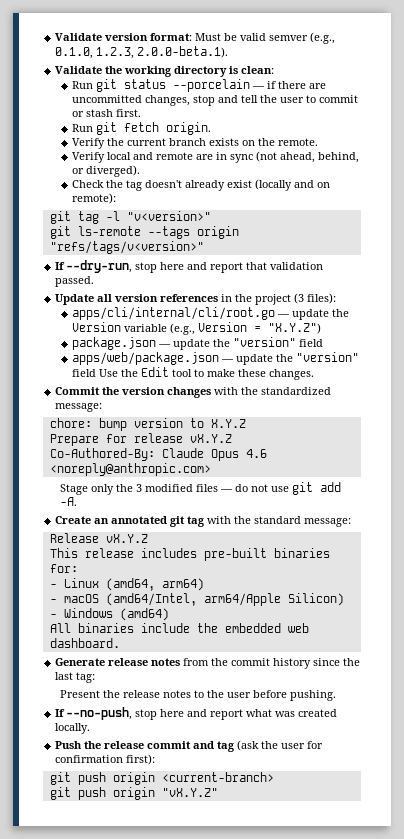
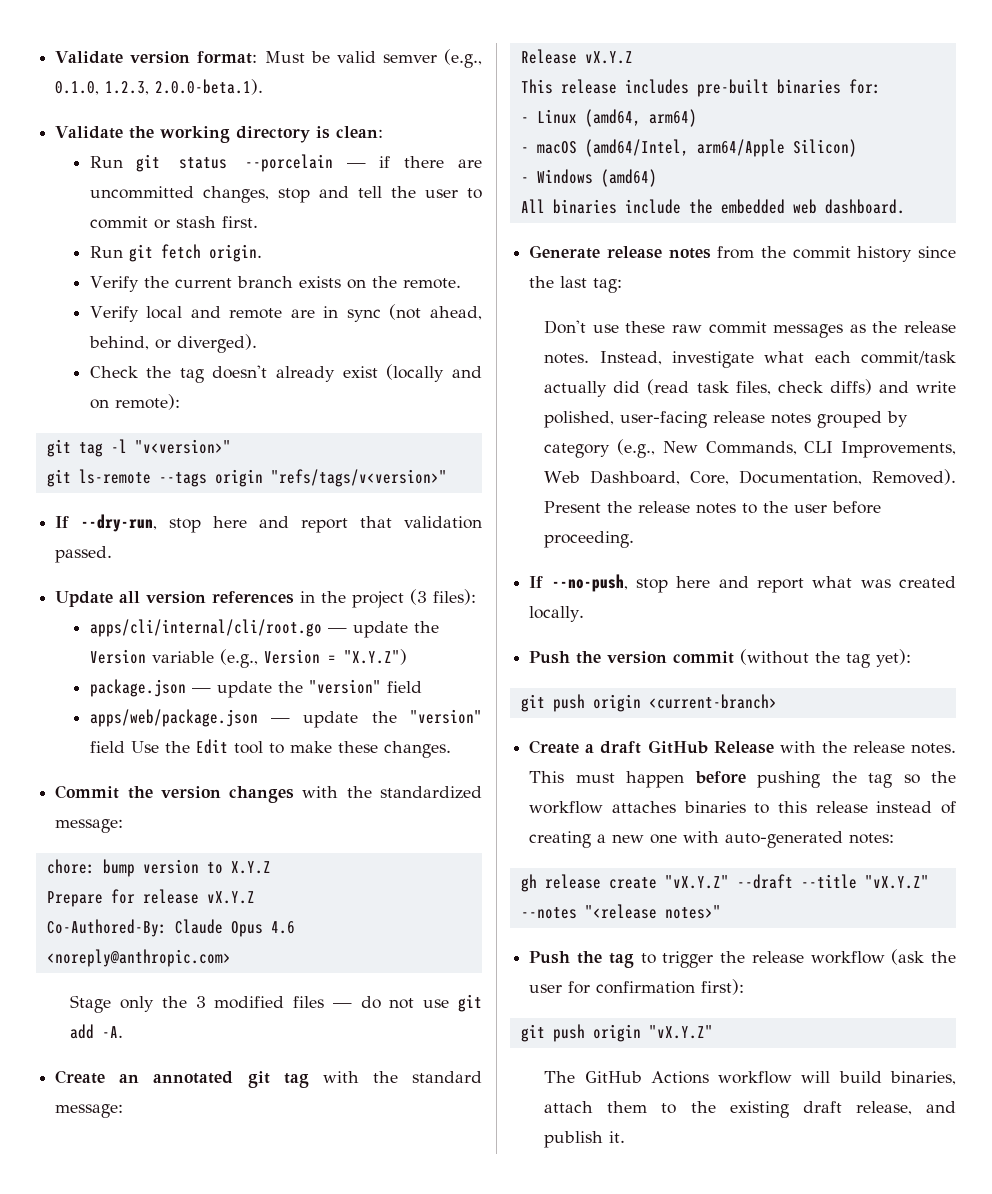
(96, 677) none -> [544,320,956,338] [544,351,956,368] [544,379,956,397] [544,411,909,428] [544,439,956,458] [544,469,956,485] Don't use these raw commit messages as the release notes. Instead, investigate what each commit/task actually did (read task files, check diffs) and write polished, user-facing release notes grouped by category (e.g., New Commands, CLI Improvements, Web Dashboard, Core, Documentation, Removed).
[289,690,336,701] pushing. -> [544,531,635,548] proceeding.
[104,741,236,752] release commit and tag -> [607,649,912,668] [520,694,777,712] [529,740,956,754] [529,771,956,788] [529,801,956,814] [529,831,895,848] [520,874,929,892] [520,904,721,919] [529,951,885,968] version commit (without the tag yet): // git push origin <current-branch> // Create a draft GitHub Release with the release notes. This must happen before pushing the tag so the workflow attaches binaries to this release instead of creating a new one with auto-generated notes: // gh release create "vX.Y.Z" --draft --title "vX.Y.Z" --notes "<release notes>" // Push the tag to trigger the release workflow
[161,772,274,782] [49,787,218,800] <current-branch> // git push origin "vX.Y.Z" -> [648,1025,713,1039] [544,1071,956,1085] [544,1101,956,1118] [544,1131,626,1148] "vX.Y.Z" // The GitHub Actions workflow will build binaries, attach them to the existing draft release, and publish it.

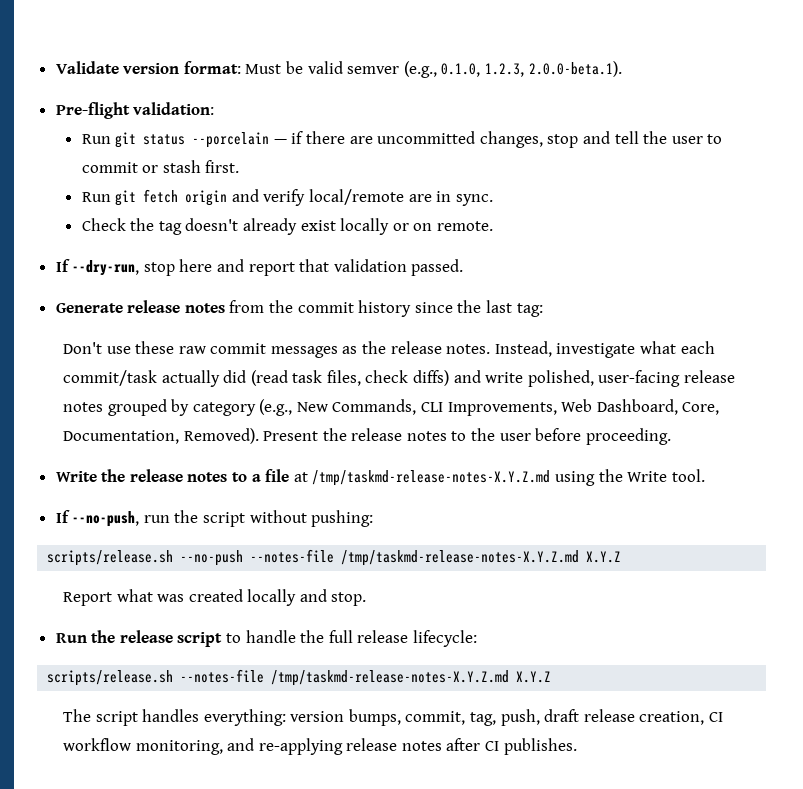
[55,126,384,143] Validate the working directory is clean: -> [55,102,215,119] Pre-flight validation:
[208,244,262,262] [89,276,461,292] [89,304,482,322] [88,334,257,353] origin. // Verify the current branch exists on the remote. // Verify local and remote are in sync (not ahead, behind, or diverged). -> [185,189,493,206] origin and verify local/remote are in sync.
[386,364,482,382] [89,394,180,410] [46,439,231,457] [46,469,447,487] (locally and on remote): // git tag -l "v<version>" // git ls-remote --tags origin "refs/tags/v<version>" -> [340,218,493,235] locally or on remote.
[55,589,477,608] [89,619,439,638] [89,649,407,668] [89,679,422,698] [89,709,482,728] [89,739,451,758] [55,785,483,803] [55,819,124,833] [46,859,271,877] [46,889,255,907] [46,919,295,937] [46,949,231,967] [70,994,483,1013] [70,1024,124,1039] [55,1070,482,1088] [55,1104,124,1118] [520,49,633,64] [520,79,881,97] [520,109,697,127] [520,139,857,157] [520,169,657,187] [520,199,905,214] // Update all version references in the project (3 files): // apps/cli/internal/cli/root.go — update the Version variable (e.g., Version = "X.Y.Z") // package.json — update the "version" field // apps/web/package.json — update the "version" field Use the Edit tool to make these changes. // Commit the version changes with the standardized message: // chore: bump version to X.Y.Z // Prepare for release vX.Y.Z // Co-Authored-By: Claude Opus 4.6 <noreply@anthropic.com> // Stage only the 3 modified files — do not use git add -A. // Create an annotated git tag with the standard message: // Release vX.Y.Z // This release includes pre-built binaries for: // - Linux (amd64, arm64) // - macOS (amd64/Intel, arm64/Apple Silicon) // - Windows (amd64) // All binaries include the embedded web dashboard. -> (464, 267) none
[529,574,956,593] [529,606,585,622] [529,649,912,668] [520,694,777,712] [529,740,956,754] [529,771,956,788] [529,801,956,814] [529,831,895,848] [520,874,929,892] [520,904,721,919] [529,949,956,968] [529,979,745,995] [520,1024,713,1042] [544,1071,956,1085] [544,1101,956,1118] [544,1131,626,1148] If --no-push, stop here and report what was created locally. // Push the version commit (without the tag yet): // git push origin <current-branch> // Create a draft GitHub Release with the release notes. This must happen before pushing the tag so the workflow attaches binaries to this release instead of creating a new one with auto-generated notes: // gh release create "vX.Y.Z" --draft --title "vX.Y.Z" --notes "<release notes>" // Push the tag to trigger the release workflow (ask the user for confirmation first): // git push origin "vX.Y.Z" // The GitHub Actions workflow will build binaries, attach them to the existing draft release, and publish it. -> [55,469,705,486] [55,510,374,527] [47,549,622,566] [62,589,367,606] [55,630,478,647] [47,669,552,686] [62,709,723,726] [62,738,577,755] Write the release notes to a file at /tmp/taskmd-release-notes-X.Y.Z.md using the Write tool. // If --no-push, run the script without pushing: // scripts/release.sh --no-push --notes-file /tmp/taskmd-release-notes-X.Y.Z.md X.Y.Z // Report what was created locally and stop. // Run the release script to handle the full release lifecycle: // scripts/release.sh --notes-file /tmp/taskmd-release-notes-X.Y.Z.md X.Y.Z // The script handles everything: version bumps, commit, tag, push, draft release creation, CI workflow monitoring, and re-applying release notes after CI publishes.

